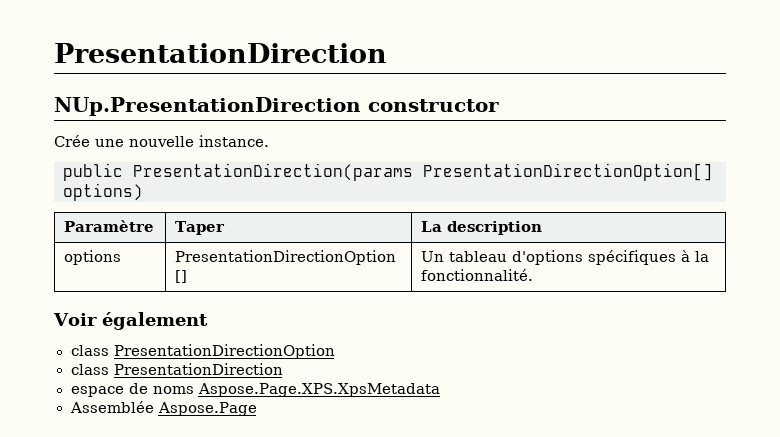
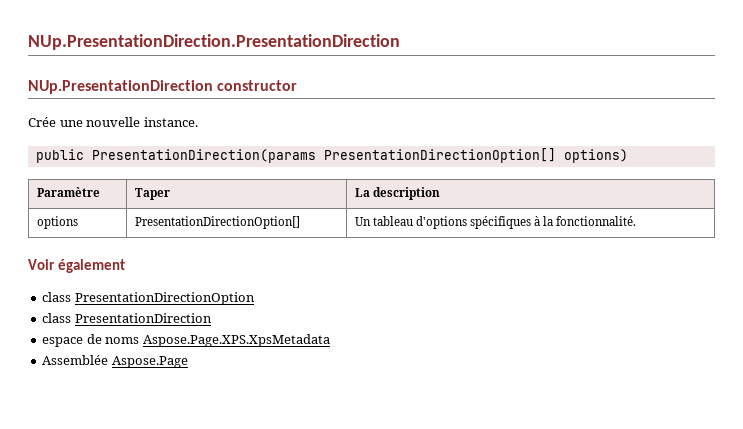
[54,43,387,63] PresentationDirection -> [28,34,400,50] NUp.PresentationDirection.PresentationDirection

